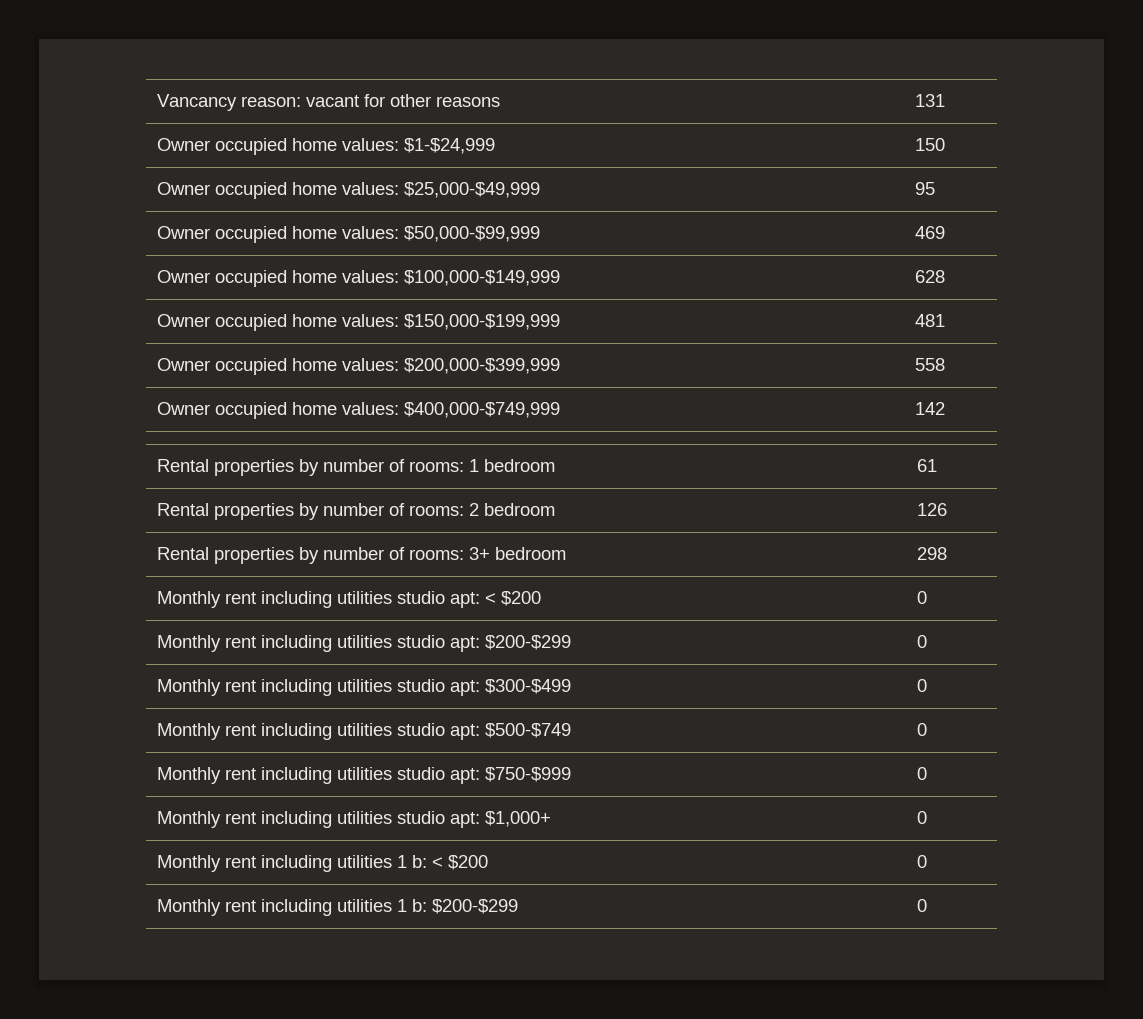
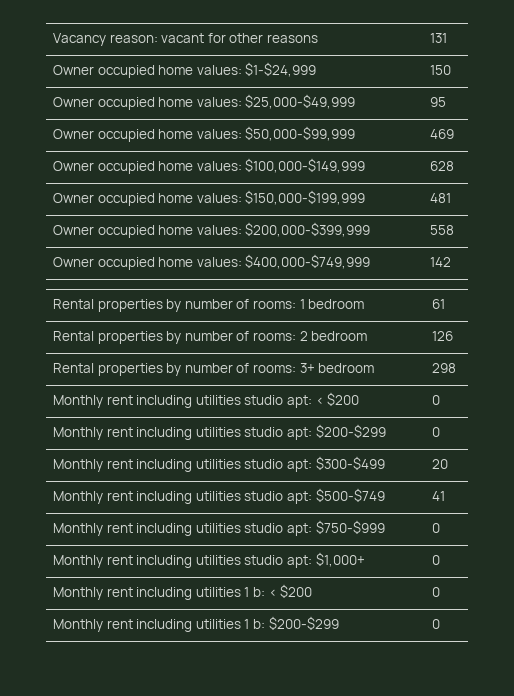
[156,94,237,111] Vancancy -> [52,33,106,46] Vacancy
[916,679,927,692] 0 -> [431,459,448,469] 20
[916,723,927,736] 0 -> [431,491,445,501] 41

